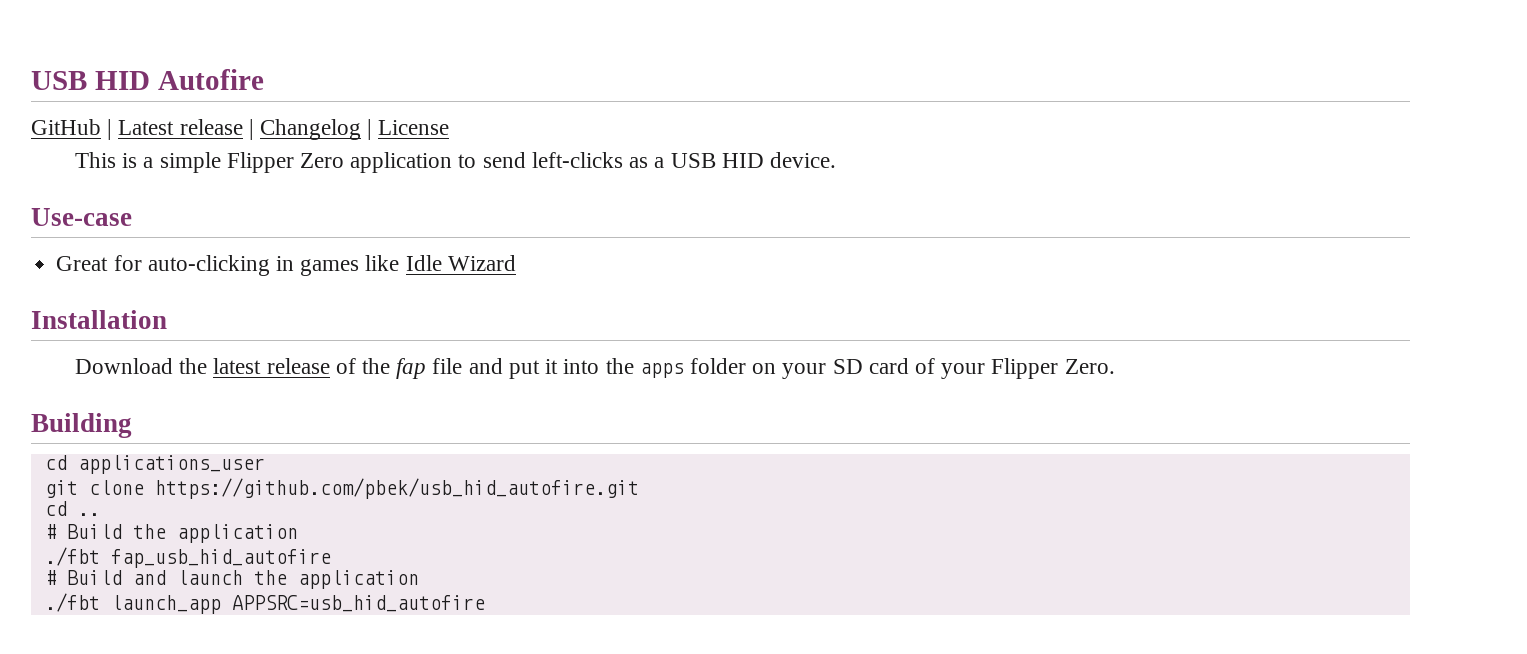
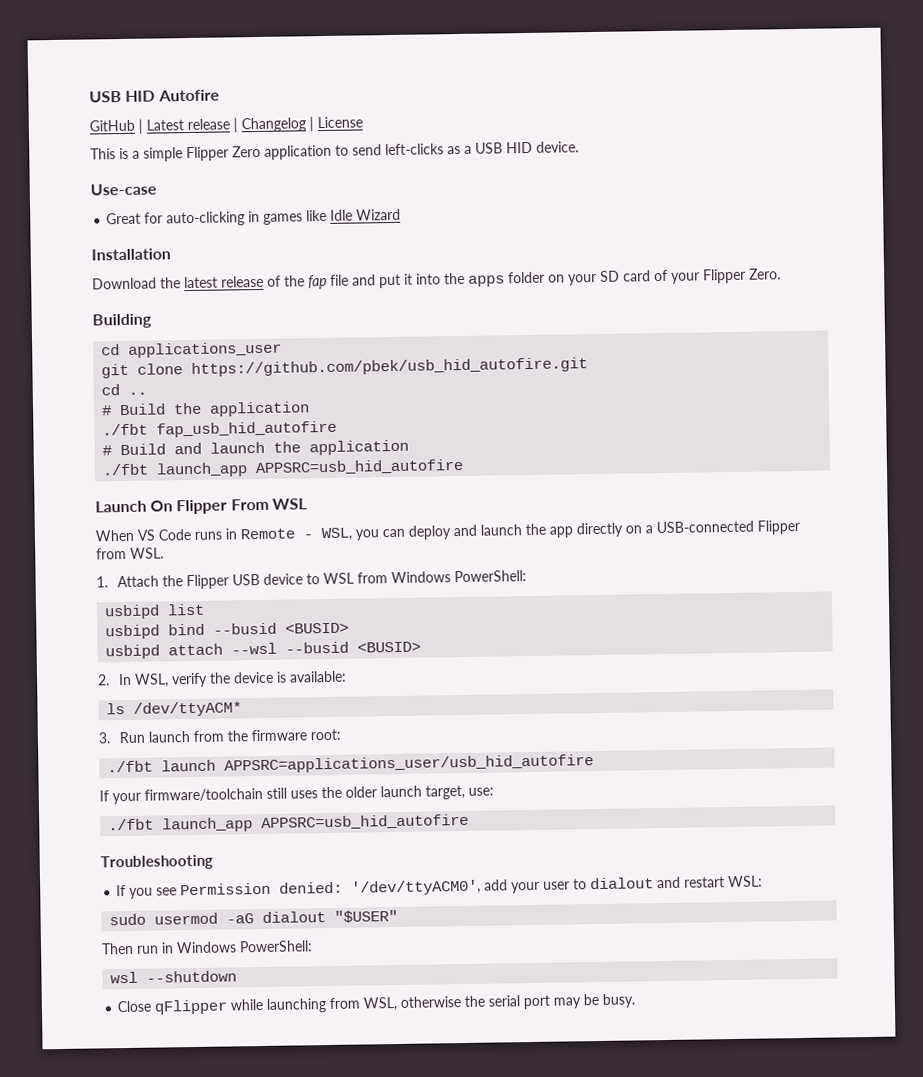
(485, 603) none -> [95,498,308,515] [95,519,800,542] [96,547,164,560] [96,570,528,590] [104,603,206,620] [105,622,350,640] [105,641,422,660] [97,670,348,688] [106,701,243,717] [98,728,342,744] [107,754,595,774] [99,784,494,805] [108,813,470,833] [100,854,213,871] [116,875,764,899] [109,909,399,926] [101,940,313,955] [110,970,238,984] [117,993,636,1015] // Launch On Flipper From WSL // When VS Code runs in Remote - WSL, you can deploy and launch the app directly on a USB-connected Flipper from WSL. // 1. Attach the Flipper USB device to WSL from Windows PowerShell: // usbipd list // usbipd bind --busid <BUSID> // usbipd attach --wsl --busid <BUSID> // 2. In WSL, verify the device is available: // ls /dev/ttyACM* // 3. Run launch from the firmware root: // ./fbt launch APPSRC=applications_user/usb_hid_autofire // If your firmware/toolchain still uses the older launch target, use: // ./fbt launch_app APPSRC=usb_hid_autofire // Troubleshooting // If you see Permission denied: '/dev/ttyACM0', add your user to dialout and restart WSL: // sudo usermod -aG dialout "$USER" // Then run in Windows PowerShell: // wsl --shutdown // Close qFlipper while launching from WSL, otherwise the serial port may be busy.

